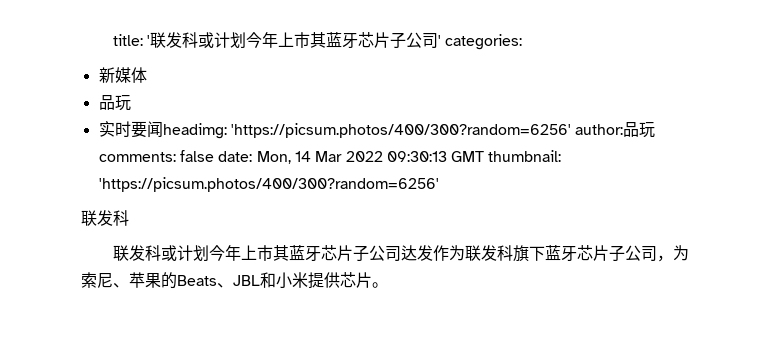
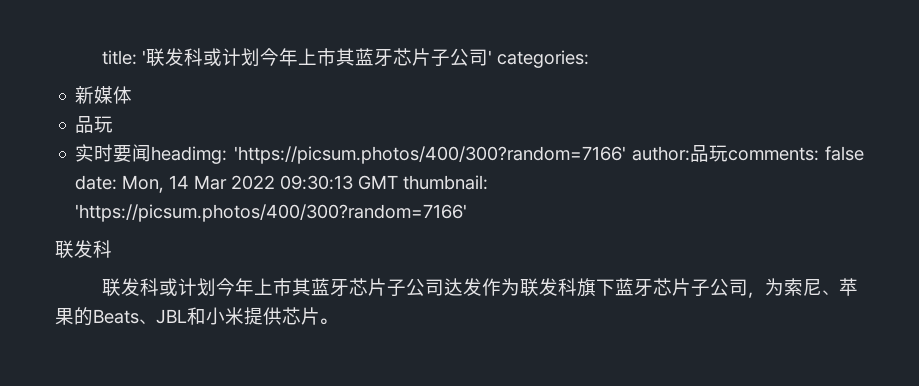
[230,123,571,138] 'https://picsum.photos/400/300?random=6256' -> [233,146,626,164] 'https://picsum.photos/400/300?random=7166'
[98,177,439,192] 'https://picsum.photos/400/300?random=6256' -> [75,204,468,222] 'https://picsum.photos/400/300?random=7166'

